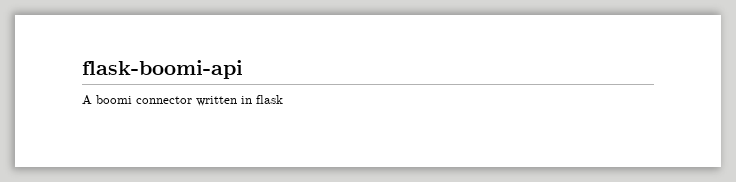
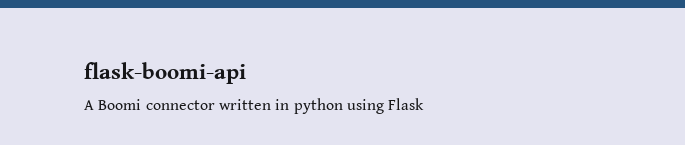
[96,95,132,104] boomi -> [98,99,142,110] Boomi
[256,95,283,104] flask -> [293,98,425,114] python using Flask

